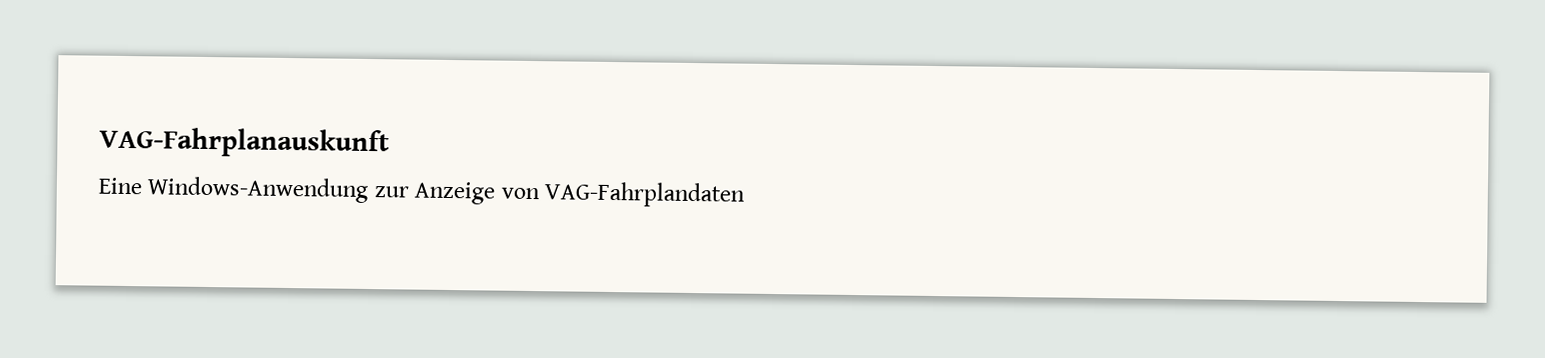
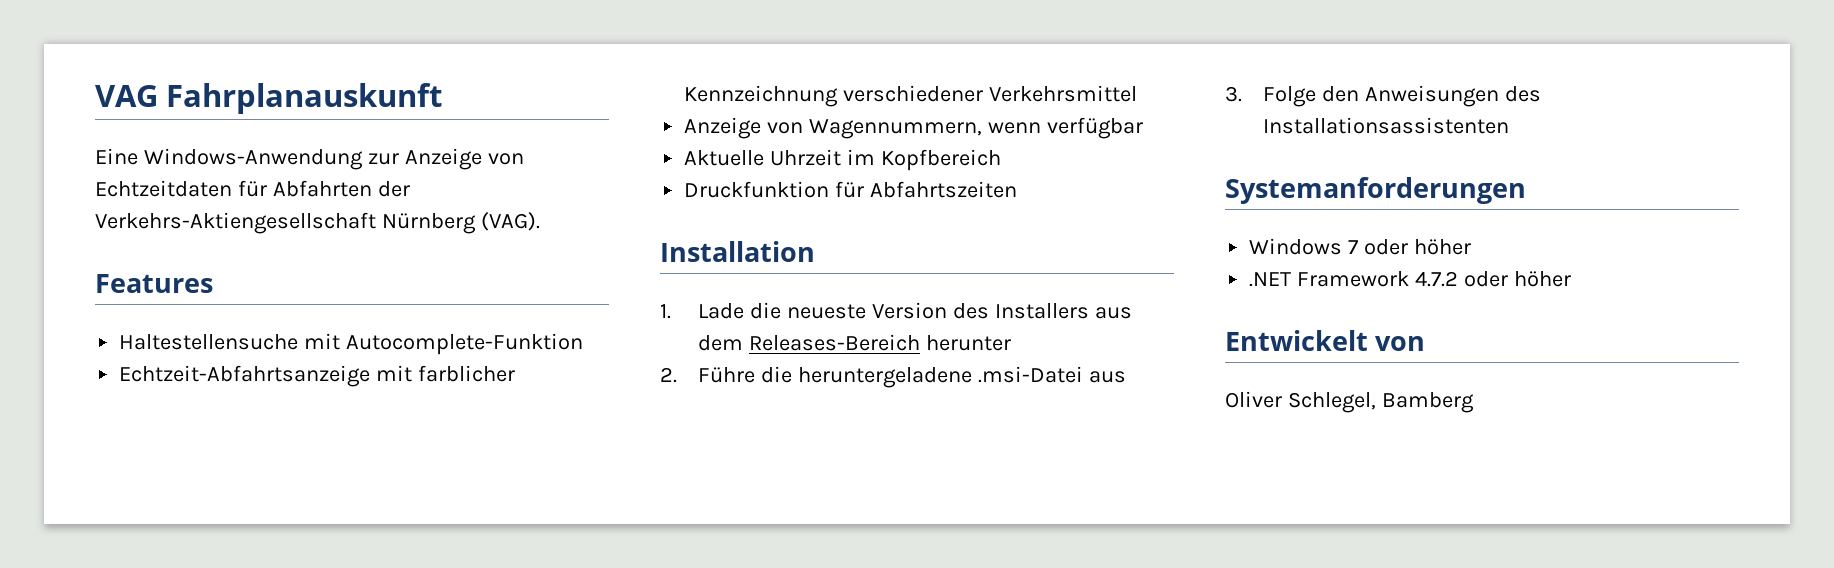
[99,126,390,159] VAG-Fahrplanauskunft -> [95,83,443,114] VAG Fahrplanauskunft
[544,181,746,208] VAG-Fahrplandaten -> [95,180,410,197] [95,212,540,234] [95,274,213,293] [119,333,584,355] [119,365,516,387] [684,85,1138,107] [684,117,1143,139] [684,149,1002,171] [684,181,1018,198] [660,241,815,262] [660,302,1132,319] [698,334,1012,351] [660,366,1127,388] [1225,85,1542,107] [1263,117,1510,134] [1225,177,1526,204] [1249,238,1472,255] [1249,271,1571,287] [1225,330,1426,351] [1225,391,1474,413] Echtzeitdaten für Abfahrten der Verkehrs-Aktiengesellschaft Nürnberg (VAG). // Features // Haltestellensuche mit Autocomplete-Funktion // Echtzeit-Abfahrtsanzeige mit farblicher Kennzeichnung verschiedener Verkehrsmittel // Anzeige von Wagennummern, wenn verfügbar // Aktuelle Uhrzeit im Kopfbereich // Druckfunktion für Abfahrtszeiten // Installation // 1. Lade die neueste Version des Installers aus dem Releases-Bereich herunter // 2. Führe die heruntergeladene .msi-Datei aus // 3. Folge den Anweisungen des Installationsassistenten // Systemanforderungen // Windows 7 oder höher // .NET Framework 4.7.2 oder höher // Entwickelt von // Oliver Schlegel, Bamberg

